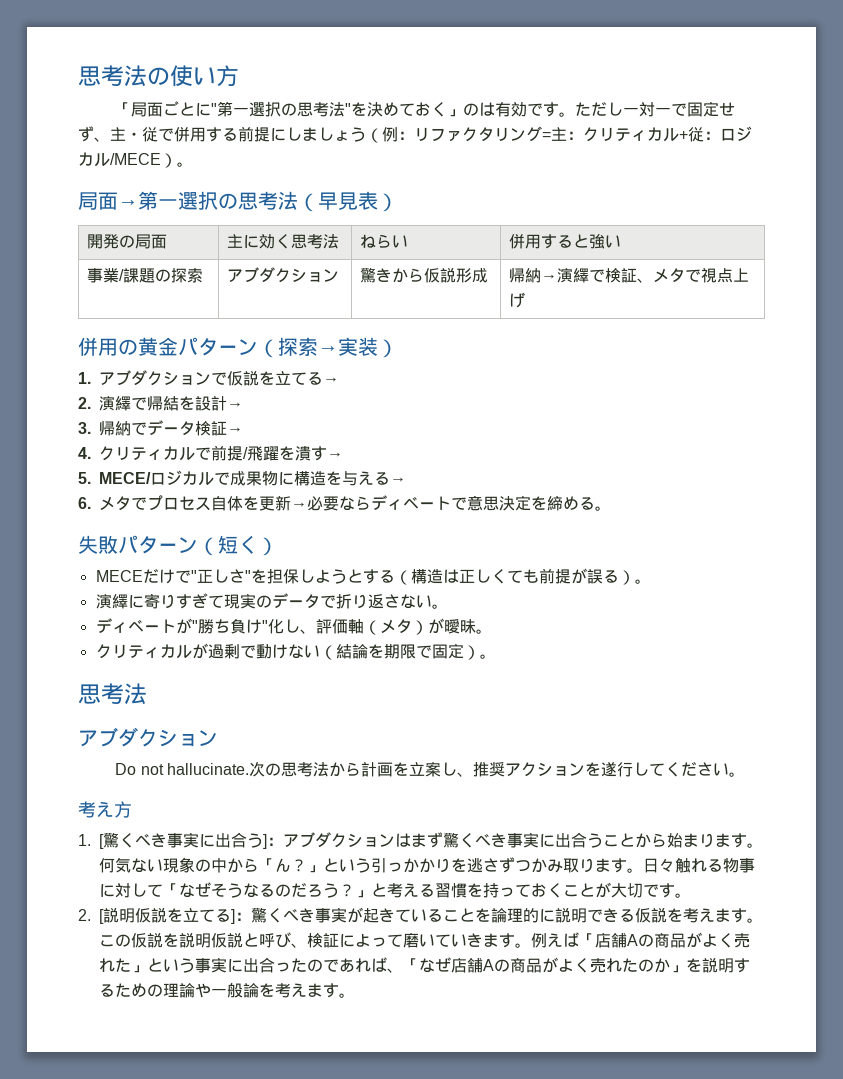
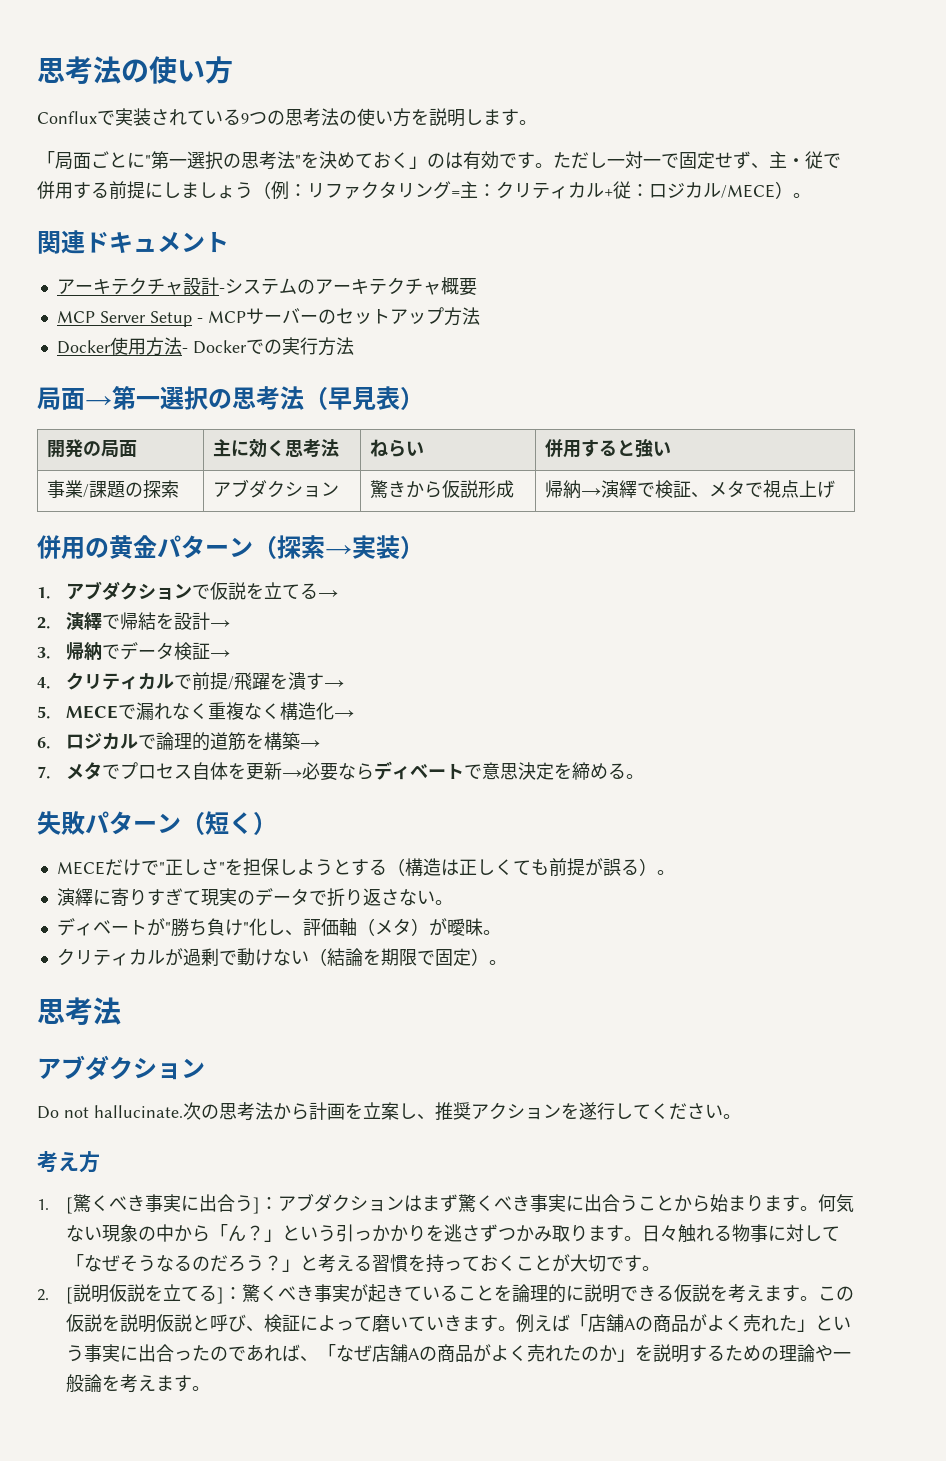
[78,65,239,87] 思考法の使い方 -> [37,56,233,84] [37,108,537,127] 思考法の使い方 // Confluxで実装されている9つの思考法の使い方を説明します。
(193, 164) none -> [37,230,229,254] [56,277,477,296] [56,307,480,327] [56,337,354,356] // 関連ドキュメント // アーキテクチャ設計-システムのアーキテクチャ概要 // MCP Server Setup - MCPサーバーのセットアップ方法 // Docker使用方法- Dockerでの実行方法
[99,470,406,486] [78,497,91,509] MECE/ロジカルで成果物に構造を与える→ // 6. -> [65,702,354,720] [37,732,320,751] [37,766,50,779] MECEで漏れなく重複なく構造化→ // 6.ロジカルで論理的道筋を構築→ // 7.

